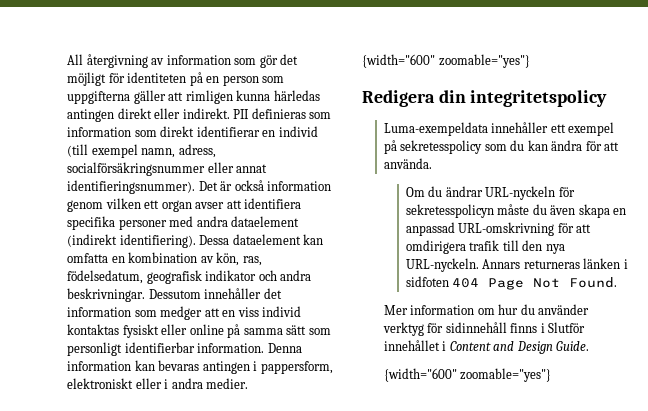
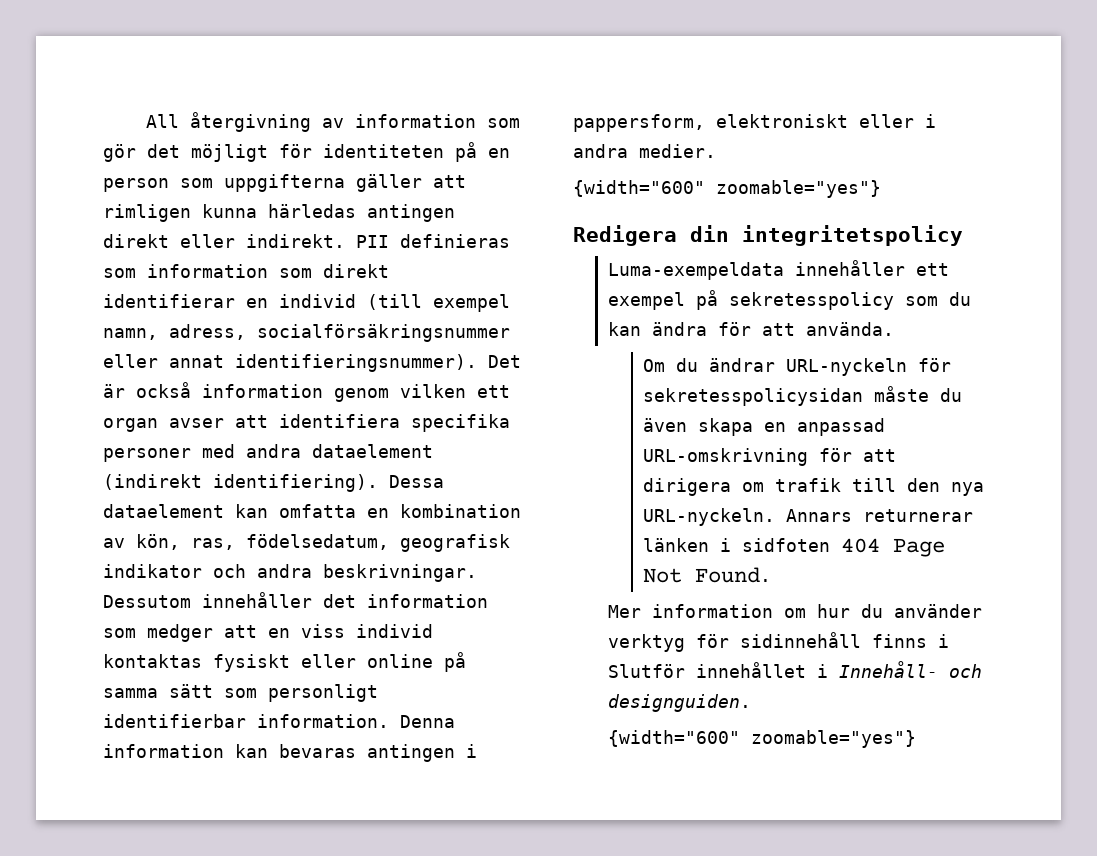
[405,204,494,218] sekretesspolicyn -> [643,388,864,406] sekretesspolicysidan
[405,240,466,254] omdirigera -> [643,478,765,496] dirigera om
[523,260,580,269] returneras -> [863,509,974,522] returnerar
[449,341,590,354] Content and Design Guide. -> [839,661,983,678] [608,694,752,712] Innehåll- och designguiden.

